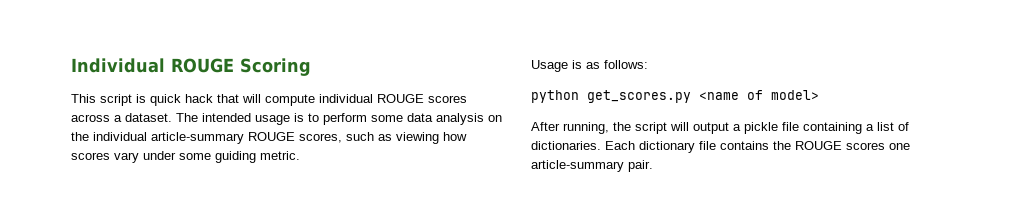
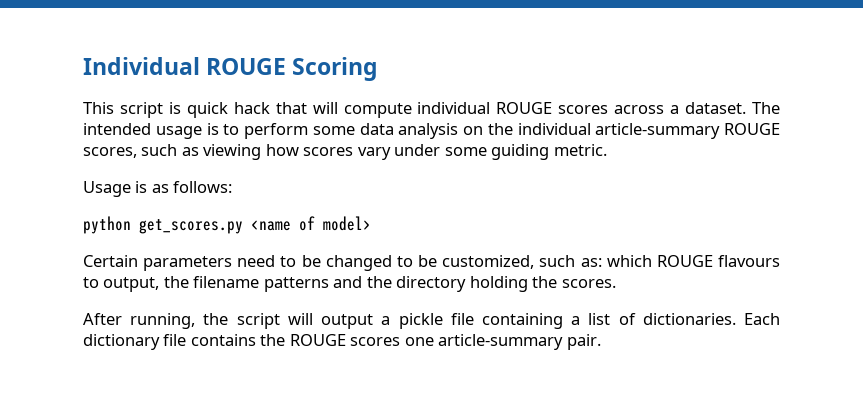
(819, 95) none -> [83,255,780,271] [83,276,616,292] // Certain parameters need to be changed to be customized, such as: which ROUGE flavours to output, the filename patterns and the directory holding the scores.

